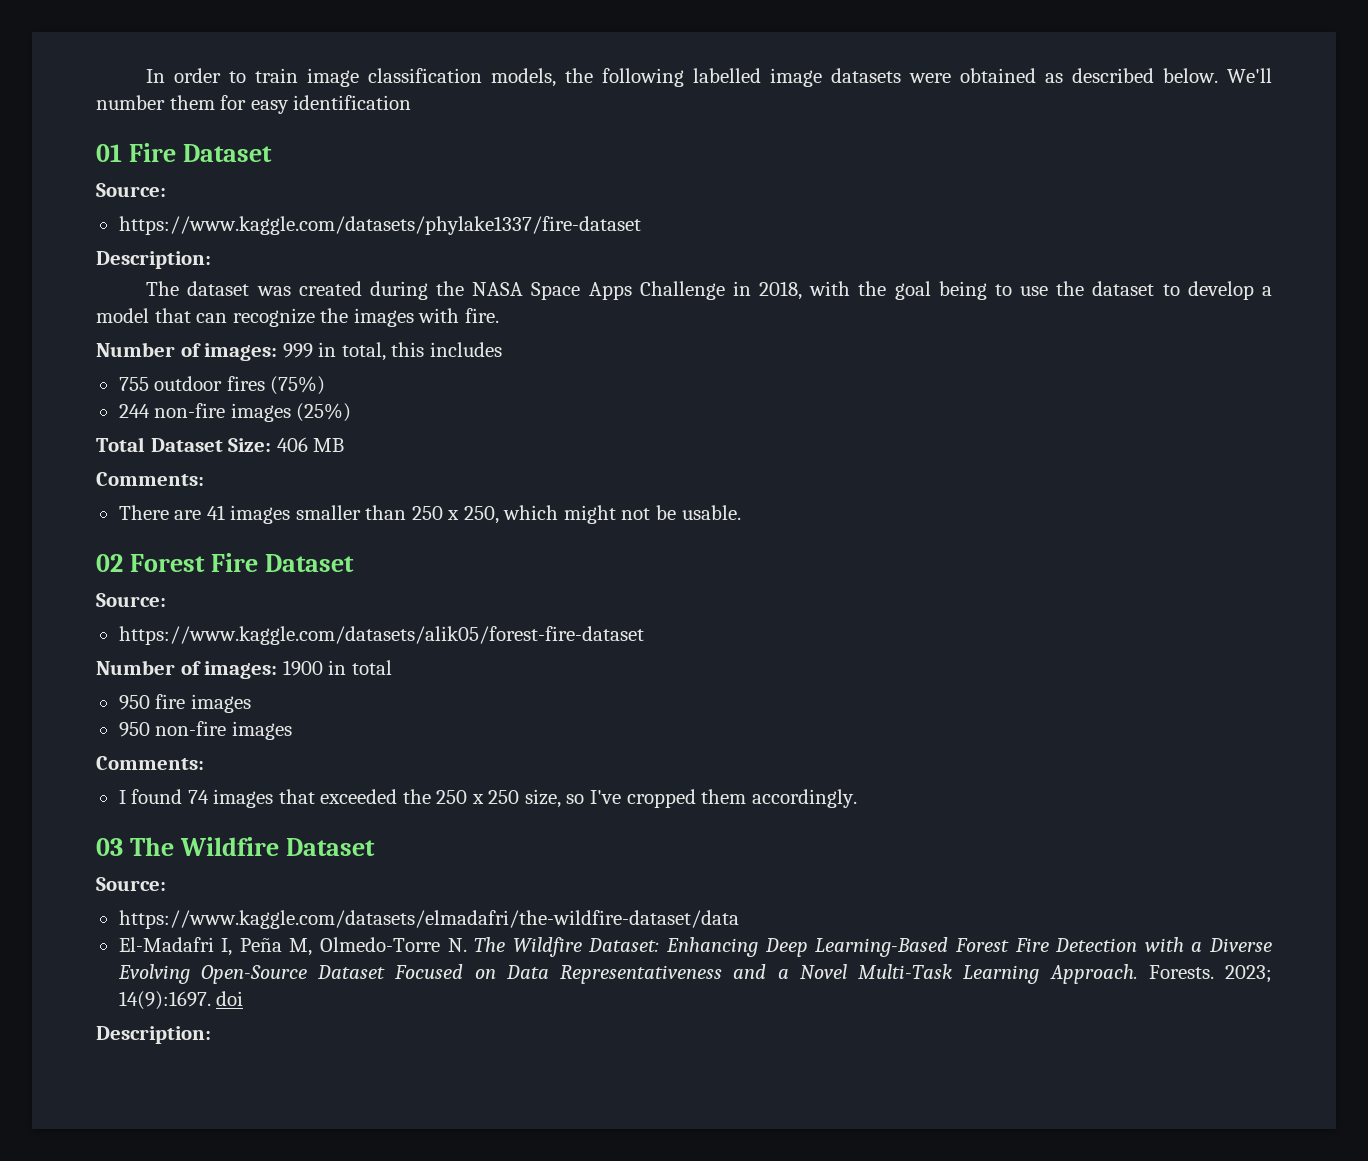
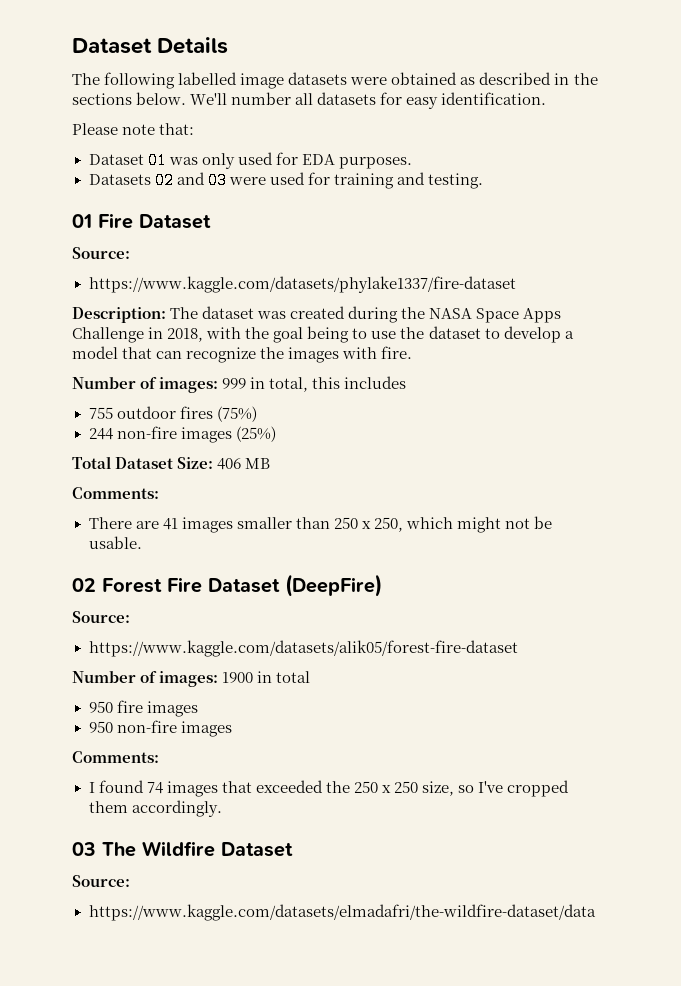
[146,68,594,87] In order to train image classification models, the -> [72,37,229,54] [72,73,100,85] Dataset Details // The
[1163,68,1272,83] [96,95,412,114] below. We'll number them for easy identification -> [554,73,598,85] [72,92,547,109] [72,123,195,135] [88,152,412,169] [88,172,483,189] in the sections below. We'll number all datasets for easy identification. // Please note that: // Dataset 01 was only used for EDA purposes. // Datasets 02 and 03 were used for training and testing.
(211, 260) // -> (166, 315) none
(354, 563) none -> [285,574,382,597] (DeepFire)
[118,937,1272,957] [117,964,1273,984] [118,991,244,1010] [96,1026,211,1044] // El-Madafri I, Peña M, Olmedo-Torre N. The Wildfire Dataset: Enhancing Deep Learning-Based Forest Fire Detection with a Diverse Evolving Open-Source Dataset Focused on Data Representativeness and a Novel Multi-Task Learning Approach. Forests. 2023; 14(9):1697. doi // Description: -> (596, 912) none

